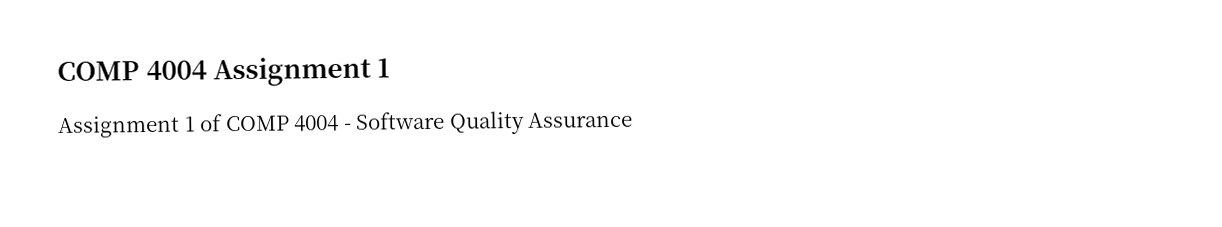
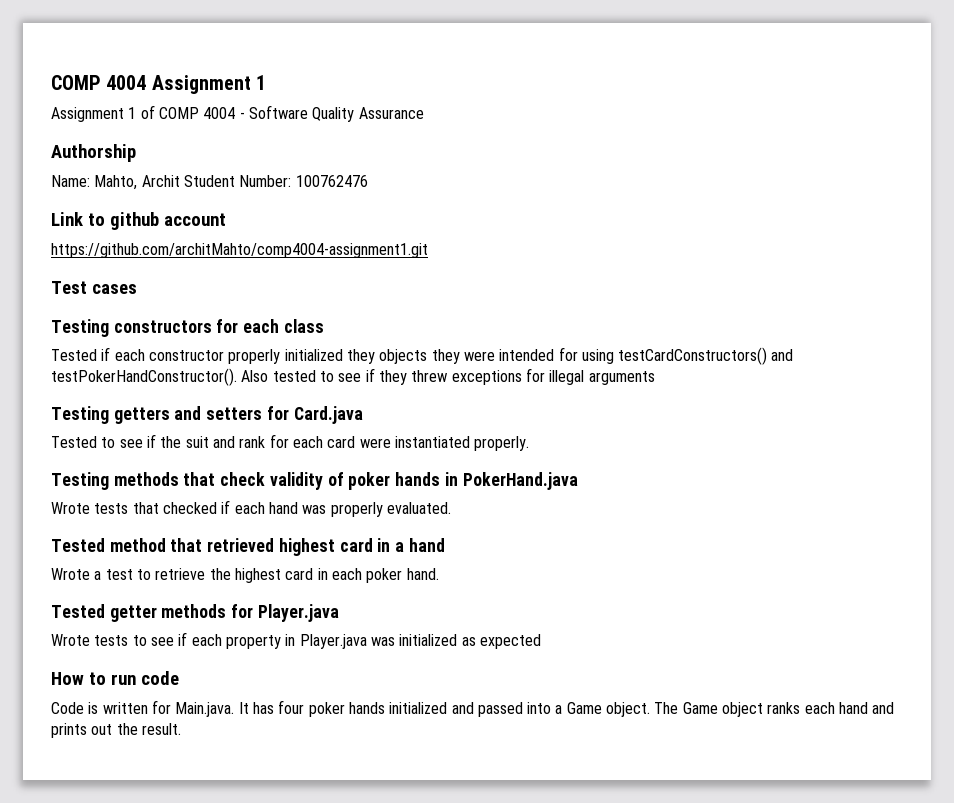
(634, 119) none -> [51,144,136,162] [51,175,368,190] [51,212,226,230] [51,243,428,258] [51,281,137,294] [51,319,324,337] [51,347,794,365] [51,368,655,386] [51,406,363,424] [51,434,530,451] [51,472,578,490] [51,500,451,517] [51,538,445,556] [51,568,439,583] [51,604,339,622] [51,632,541,649] [51,671,179,685] [51,700,895,717] [51,723,181,738] // Authorship // Name: Mahto, Archit Student Number: 100762476 // Link to github account // https://github.com/architMahto/comp4004-assignment1.git // Test cases // Testing constructors for each class // Tested if each constructor properly initialized they objects they were intended for using testCardConstructors() and testPokerHandConstructor(). Also tested to see if they threw exceptions for illegal arguments // Testing getters and setters for Card.java // Tested to see if the suit and rank for each card were instantiated properly. // Testing methods that check validity of poker hands in PokerHand.java // Wrote tests that checked if each hand was properly evaluated. // Tested method that retrieved highest card in a hand // Wrote a test to retrieve the highest card in each poker hand. // Tested getter methods for Player.java // Wrote tests to see if each property in Player.java was initialized as expected // How to run code // Code is written for Main.java. It has four poker hands initialized and passed into a Game object. The Game object ranks each hand and prints out the result.

